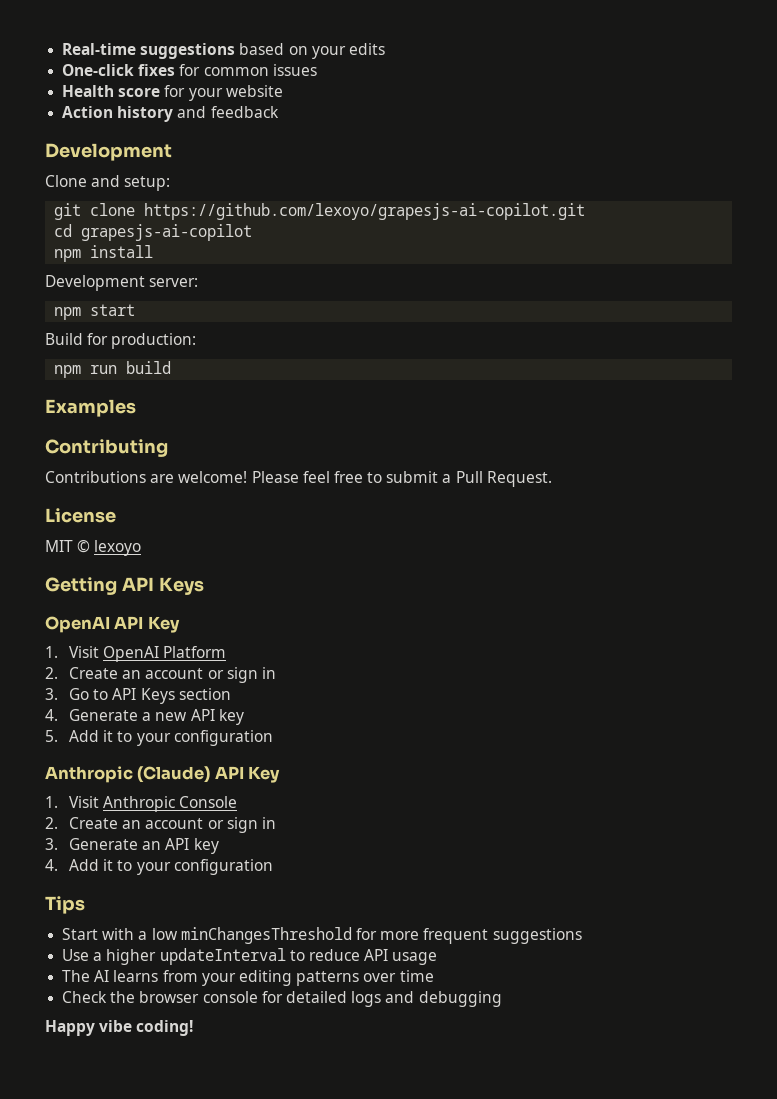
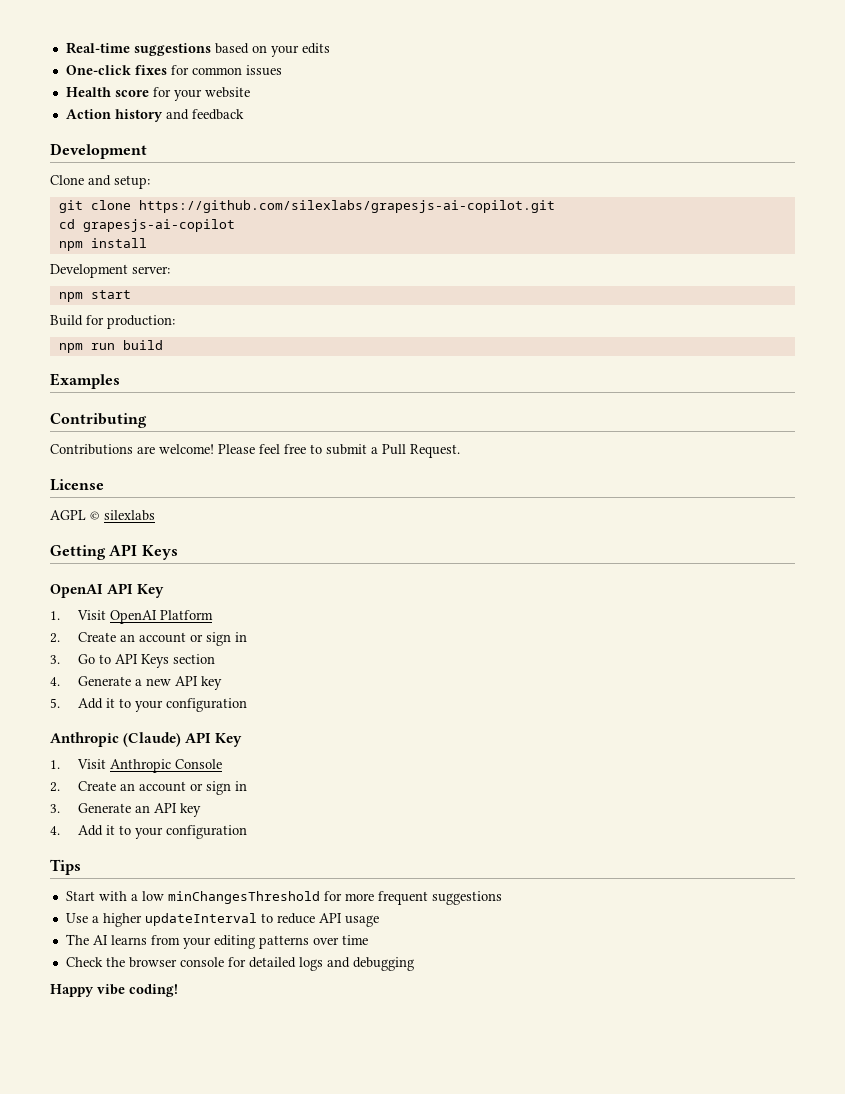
[144,203,586,220] https://github.com/lexoyo/grapesjs-ai-copilot.git -> [138,200,555,213] https://github.com/silexlabs/grapesjs-ai-copilot.git
[45,540,142,556] MIT © lexoyo -> [50,510,155,521] AGPL © silexlabs

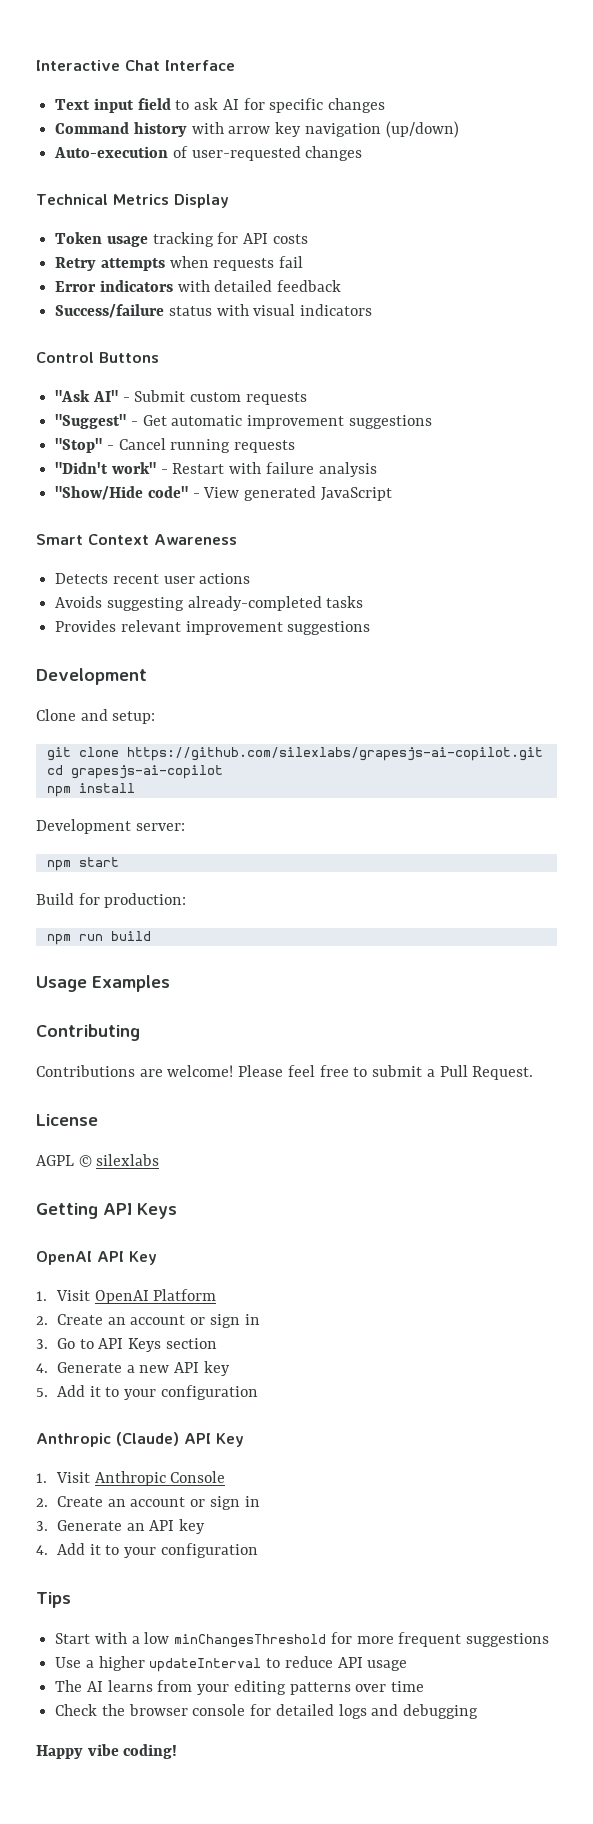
[65,42,330,57] [65,65,282,76] [65,87,250,101] [65,109,244,122] Real-time suggestions based on your edits // One-click fixes for common issues // Health score for your website // Action history and feedback -> [36,60,235,71] [55,98,386,113] [55,121,459,138] [54,146,363,161] [36,194,229,208] [55,232,308,247] [55,256,304,271] [55,280,342,292] [55,304,373,318] [36,352,159,363] [55,390,307,405] [55,414,432,429] [55,438,296,453] [55,462,377,477] [55,486,392,501] [36,534,237,545] [55,573,251,584] [55,596,364,611] [55,620,371,635] Interactive Chat Interface // Text input field to ask AI for specific changes // Command history with arrow key navigation (up/down) // Auto-execution of user-requested changes // Technical Metrics Display // Token usage tracking for API costs // Retry attempts when requests fail // Error indicators with detailed feedback // Success/failure status with visual indicators // Control Buttons // "Ask AI" - Submit custom requests // "Suggest" - Get automatic improvement suggestions // "Stop" - Cancel running requests // "Didn't work" - Restart with failure analysis // "Show/Hide code" - View generated JavaScript // Smart Context Awareness // Detects recent user actions // Avoids suggesting already-completed tasks // Provides relevant improvement suggestions
(163, 345) none -> [36,976,87,992] Usage

